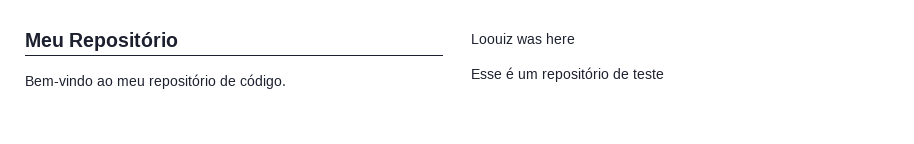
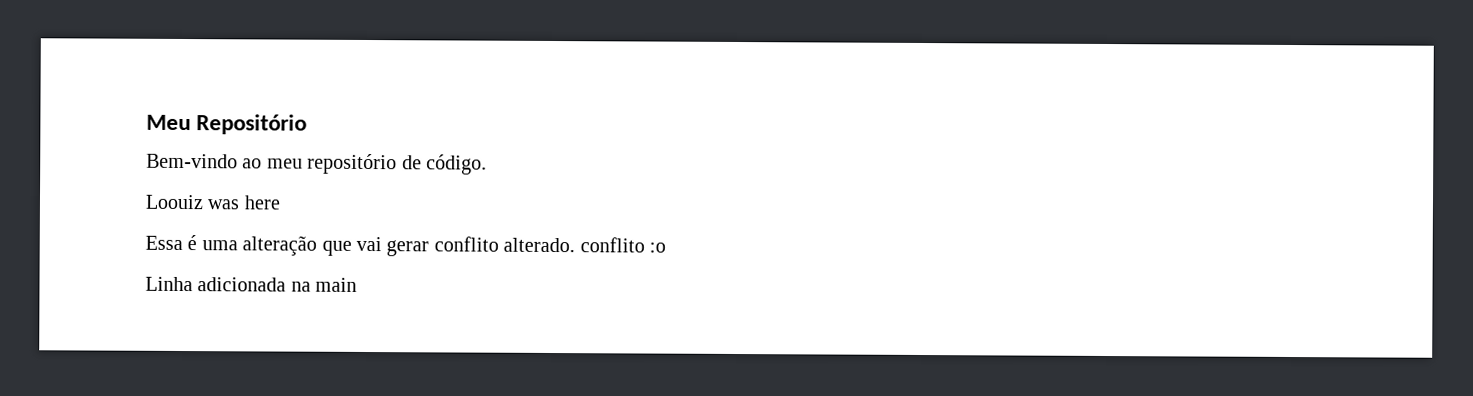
[471,67,664,82] Esse é um repositório de teste -> [145,235,666,257] [145,276,358,292] Essa é uma alteração que vai gerar conflito alterado. conflito :o // Linha adicionada na main

